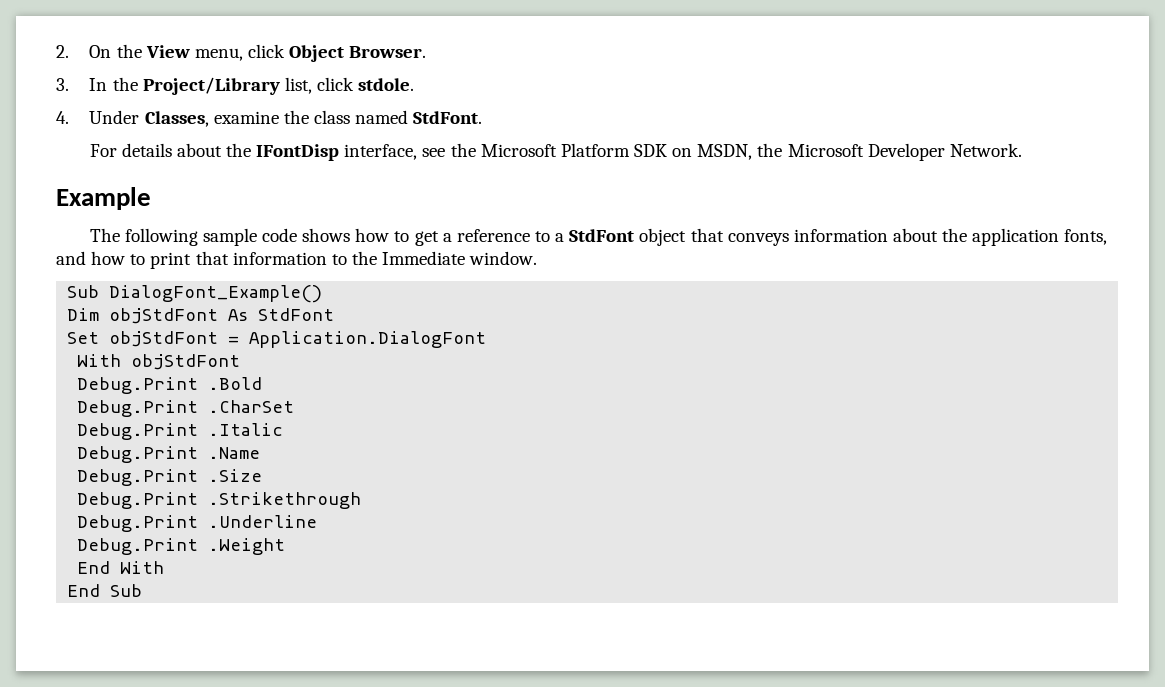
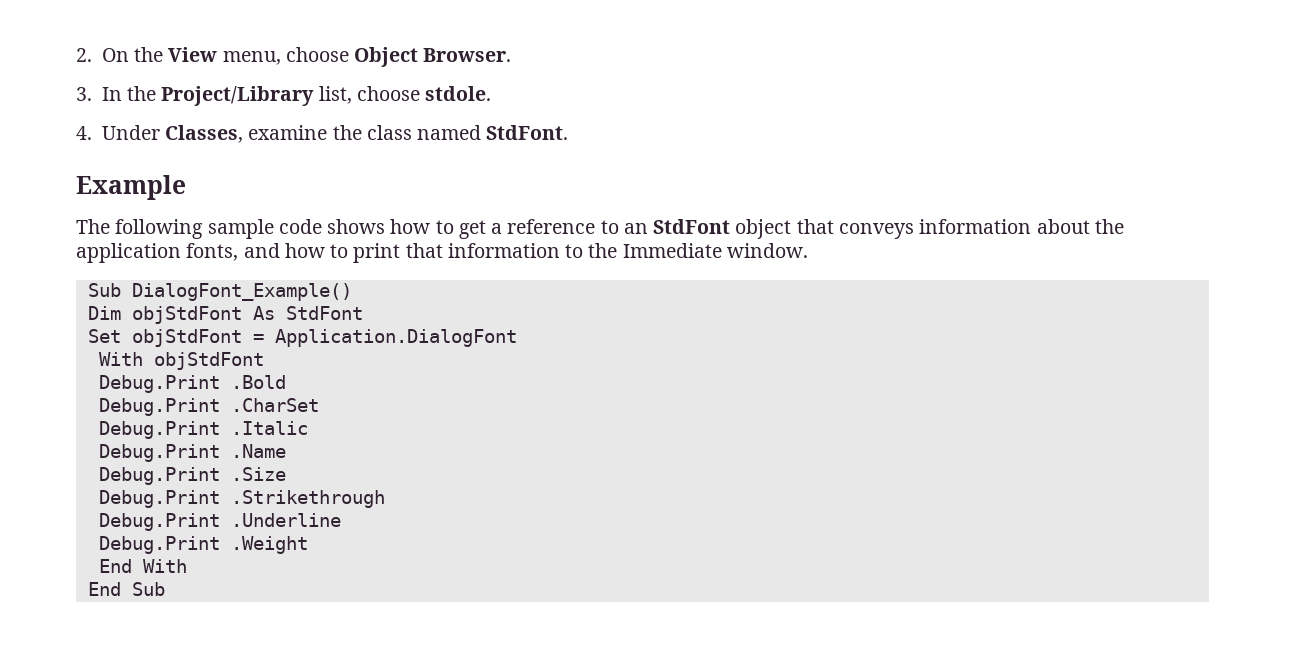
[247,44,285,58] click -> [285,47,349,62] choose
[316,77,354,91] click -> [356,86,420,101] choose
[89,143,1022,161] // For details about the IFontDisp interface, see the Microsoft Platform SDK on MSDN, the Microsoft Developer Network. -> (569, 132) none
[555,233,565,242] a -> [623,223,648,234] an

